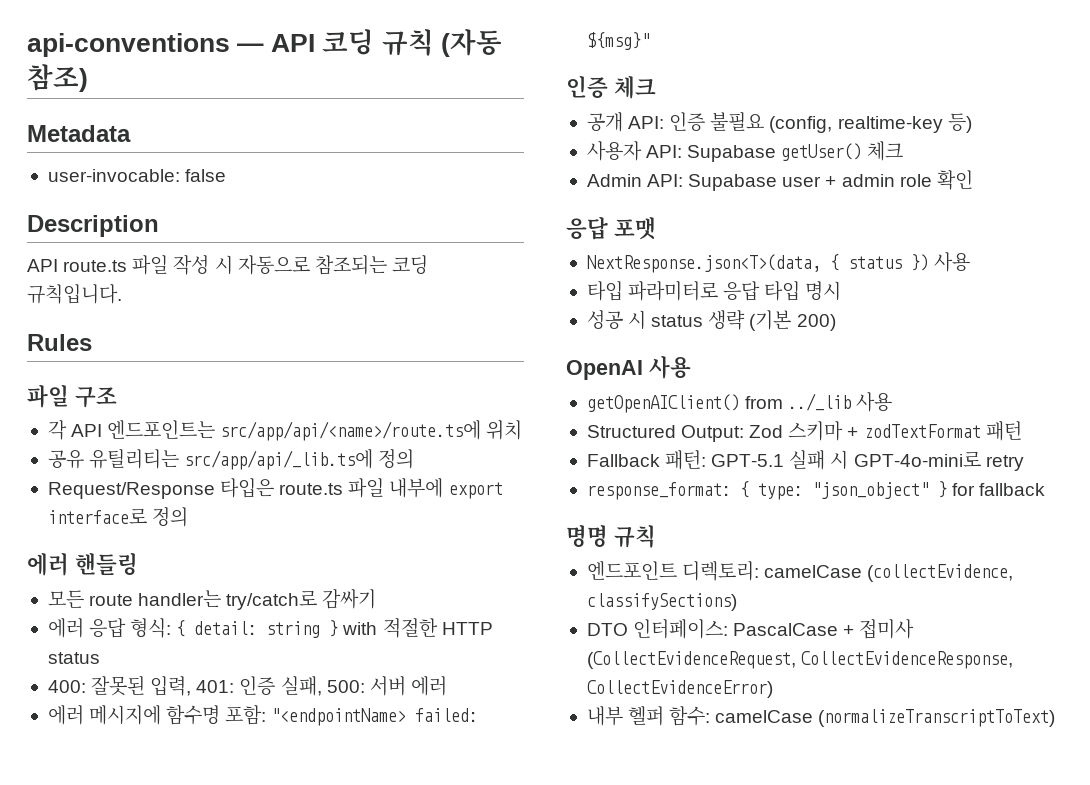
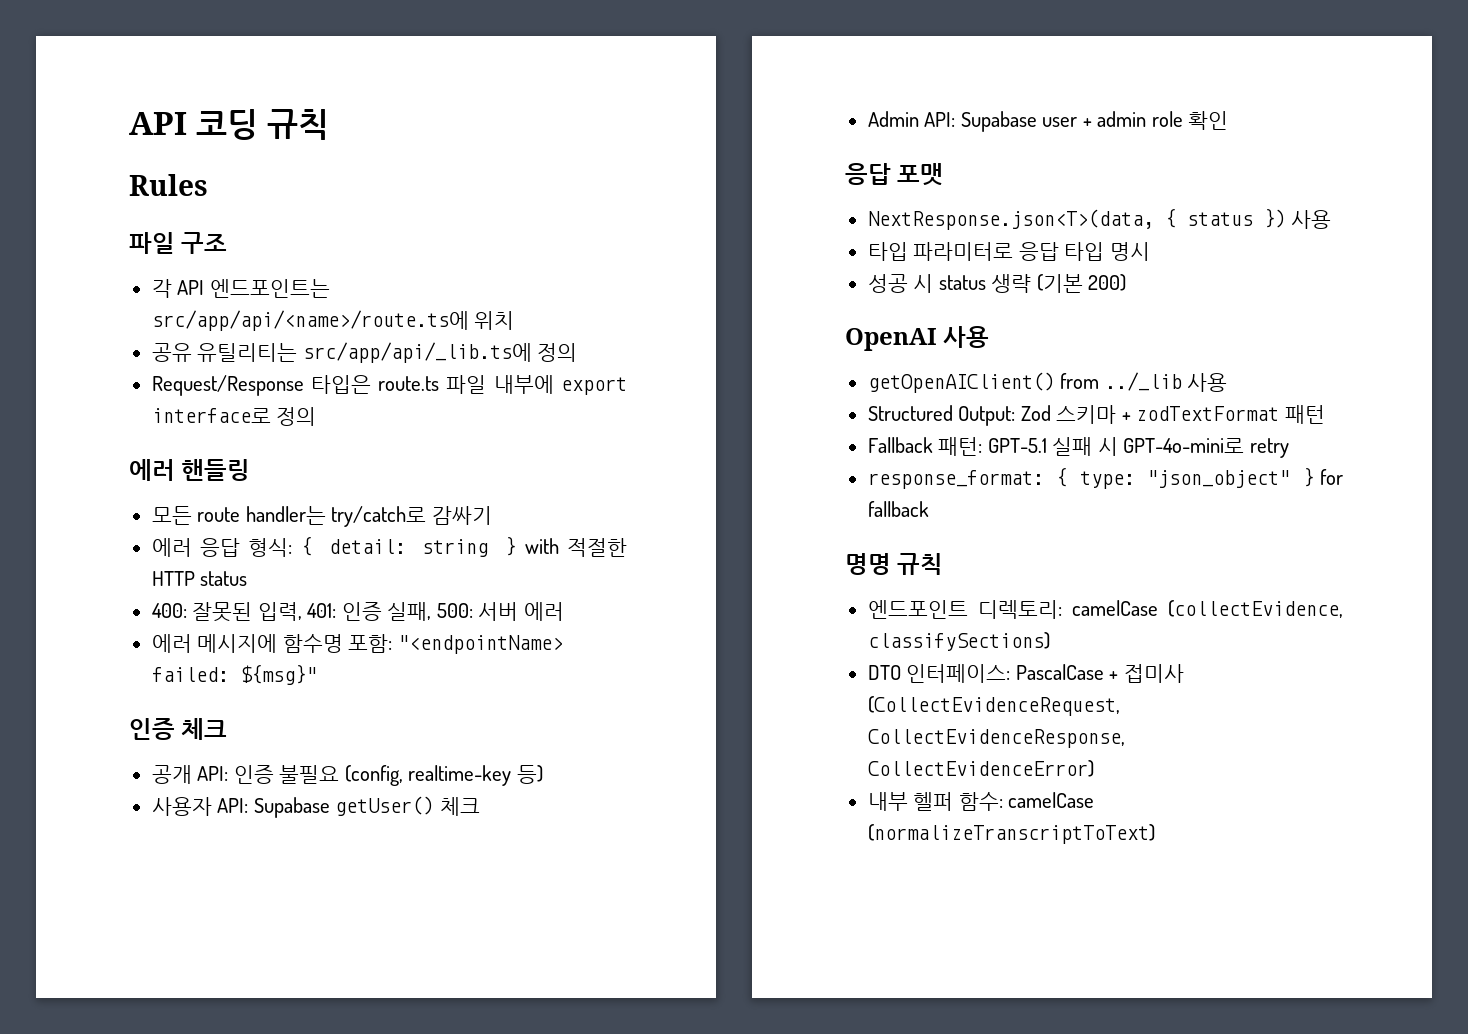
[27,33,265,57] api-conventions — -> (129, 123) none
[440,29,502,57] [27,64,88,92] [27,125,131,142] [47,169,227,182] [27,215,159,237] [27,255,428,275] [27,284,122,304] (자동 참조) // Metadata // user-invocable: false // Description // API route.ts 파일 작성 시 자동으로 참조되는 코딩 규칙입니다. -> (329, 124) none

